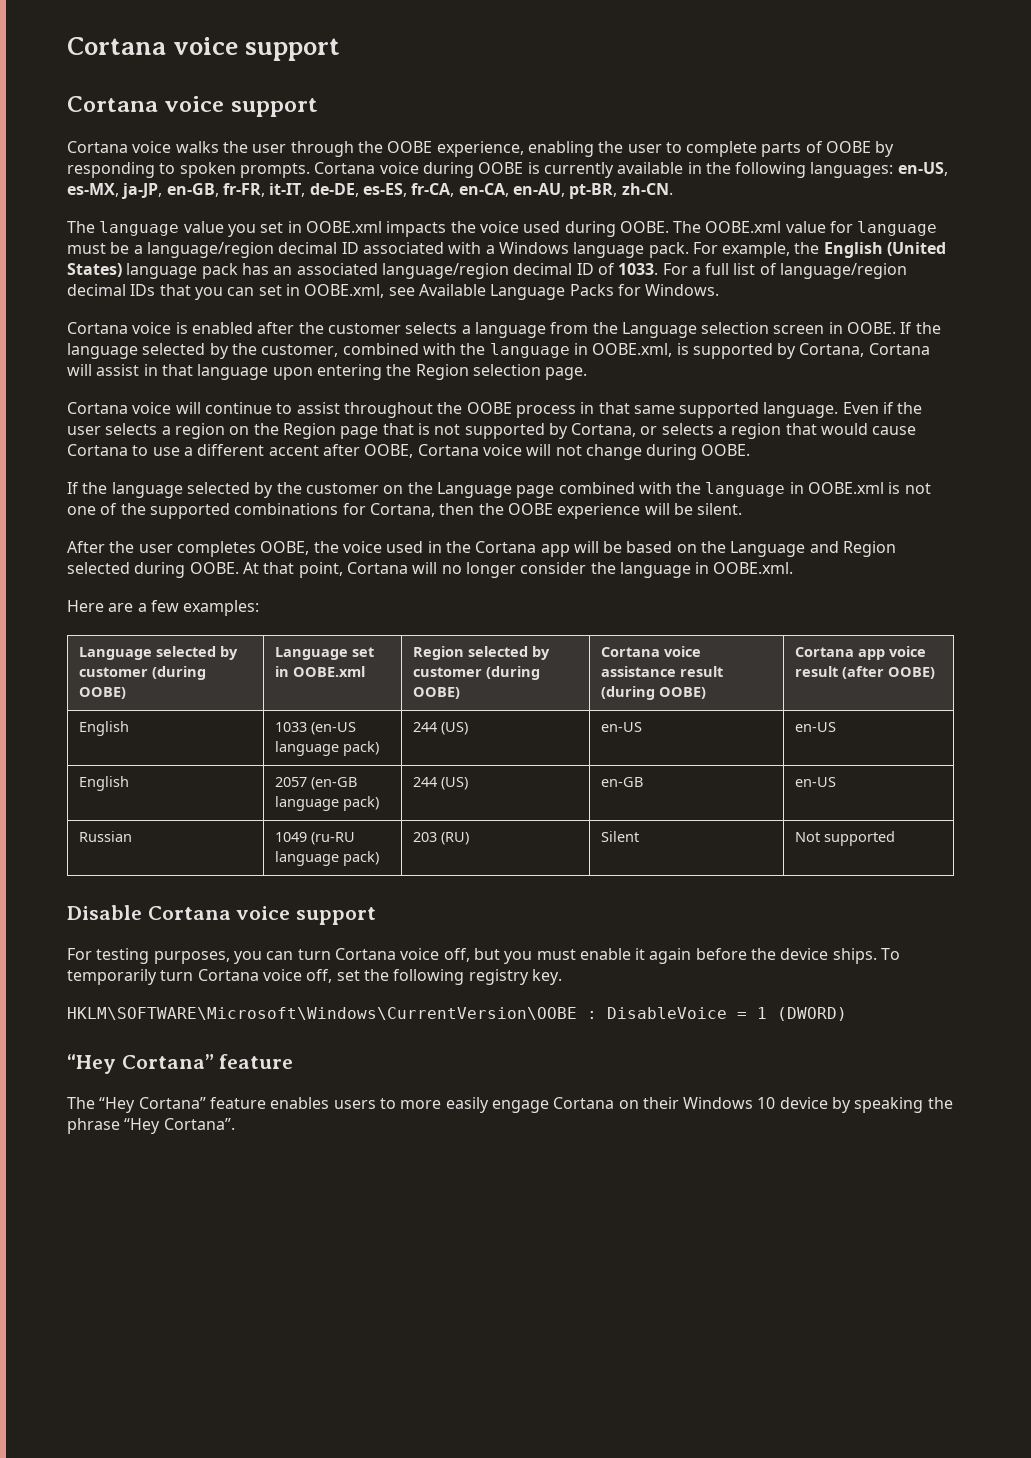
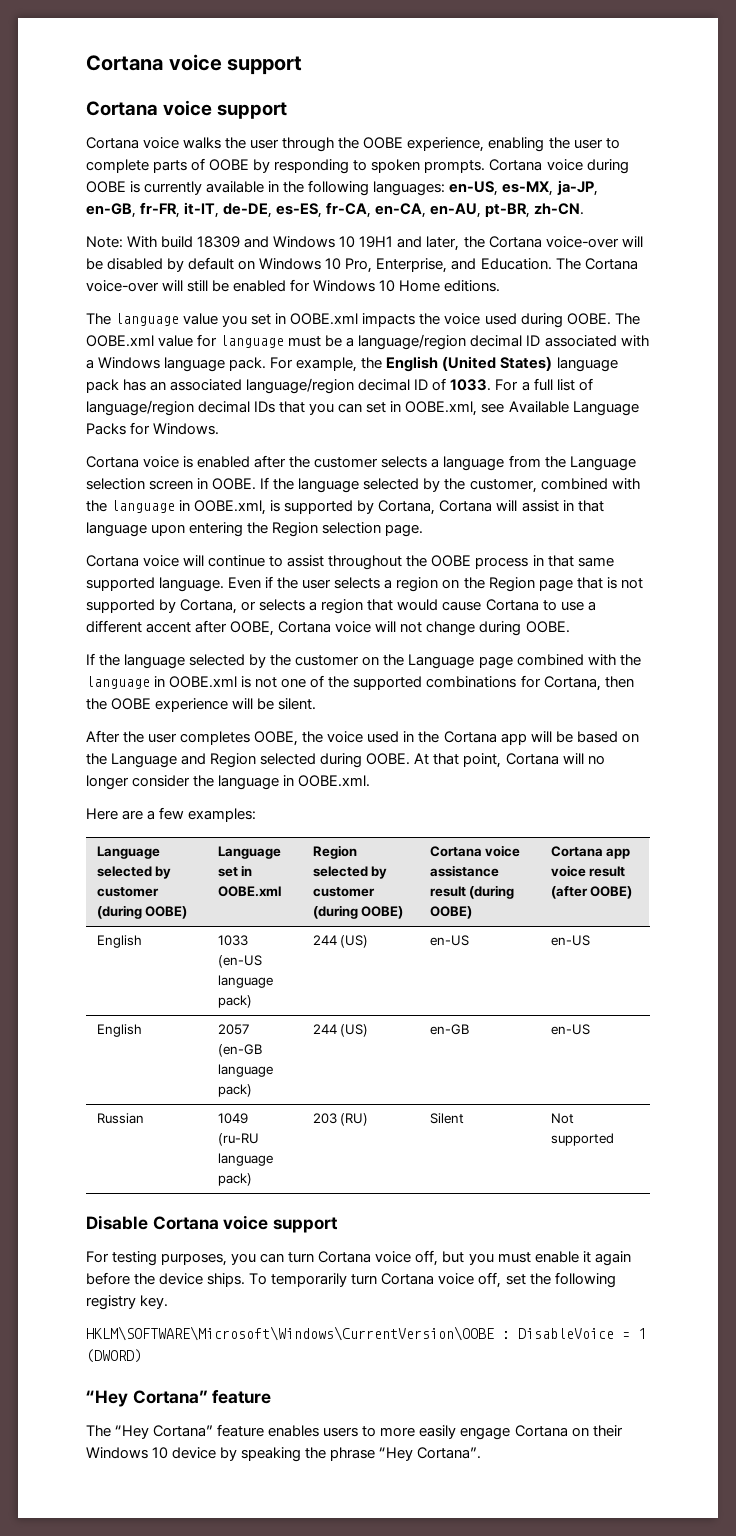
(673, 189) none -> [86,236,643,251] [86,257,638,273] [86,279,501,292] // Note: With build 18309 and Windows 10 19H1 and later, the Cortana voice-over will be disabled by default on Windows 10 Pro, Enterprise, and Education. The Cortana voice-over will still be enabled for Windows 10 Home editions.

